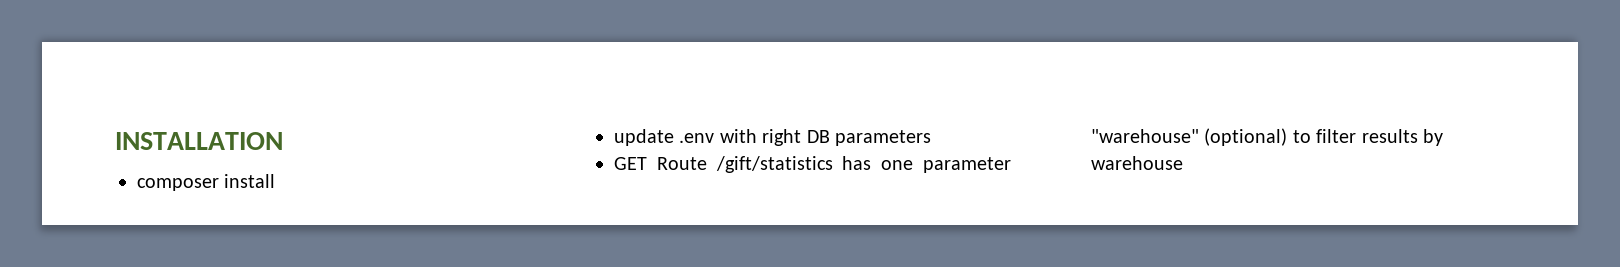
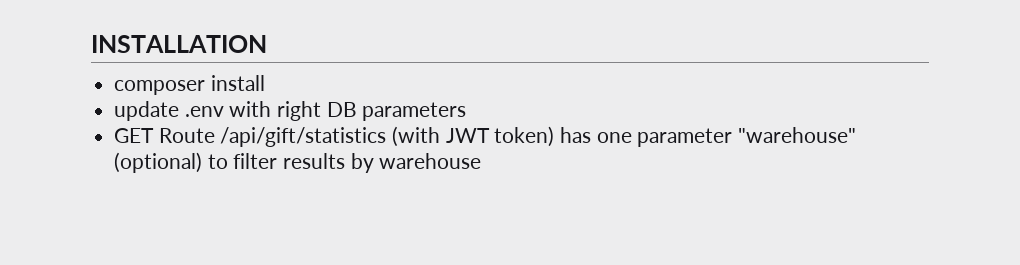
[715,156,833,173] /gift/statistics -> [220,126,555,147] /api/gift/statistics (with JWT token)

